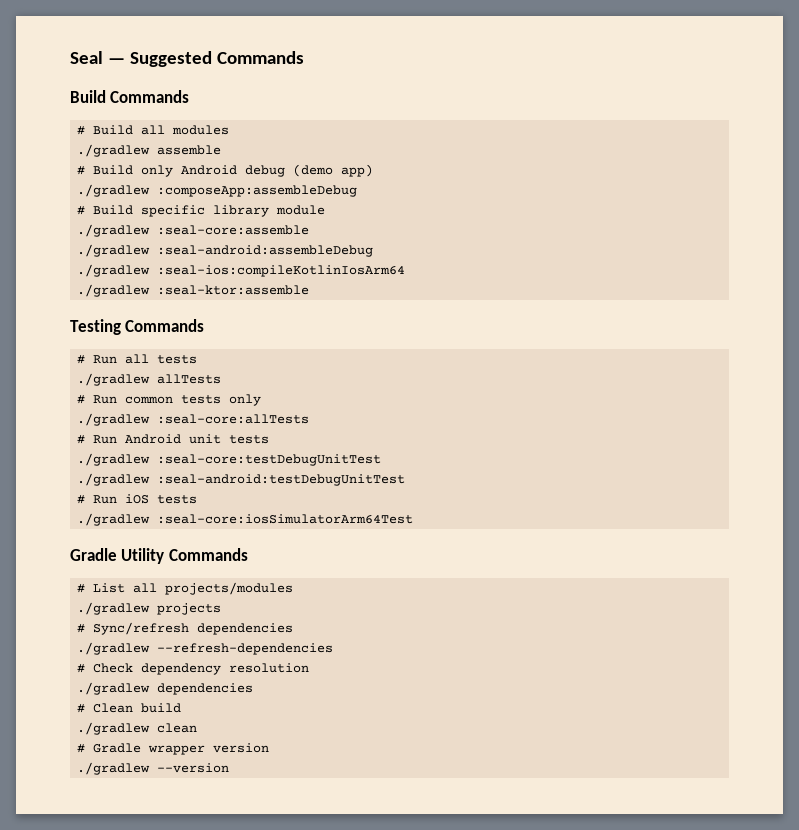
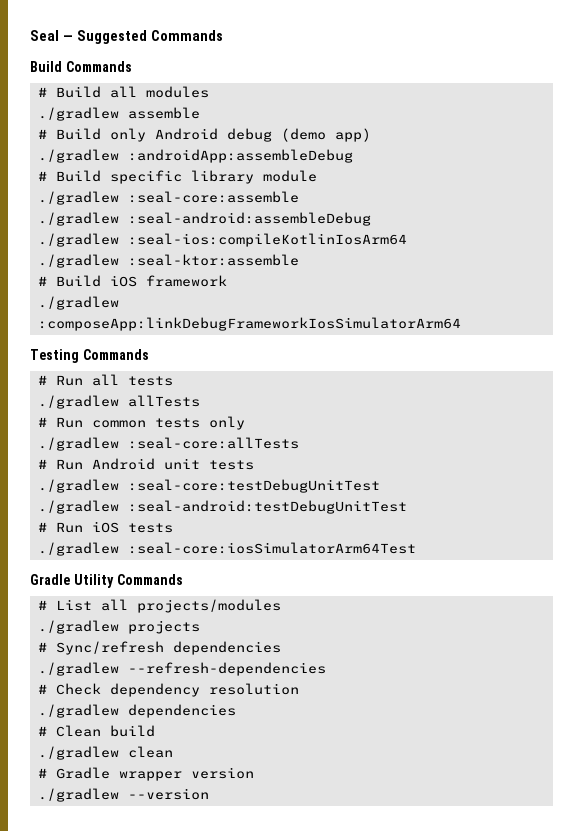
[156,185,357,197] :composeApp:assembleDebug -> [127,149,353,163] :androidApp:assembleDebug
(309, 290) none -> [37,275,227,287] [37,296,119,310] [37,317,461,331] // # Build iOS framework // ./gradlew :composeApp:linkDebugFrameworkIosSimulatorArm64

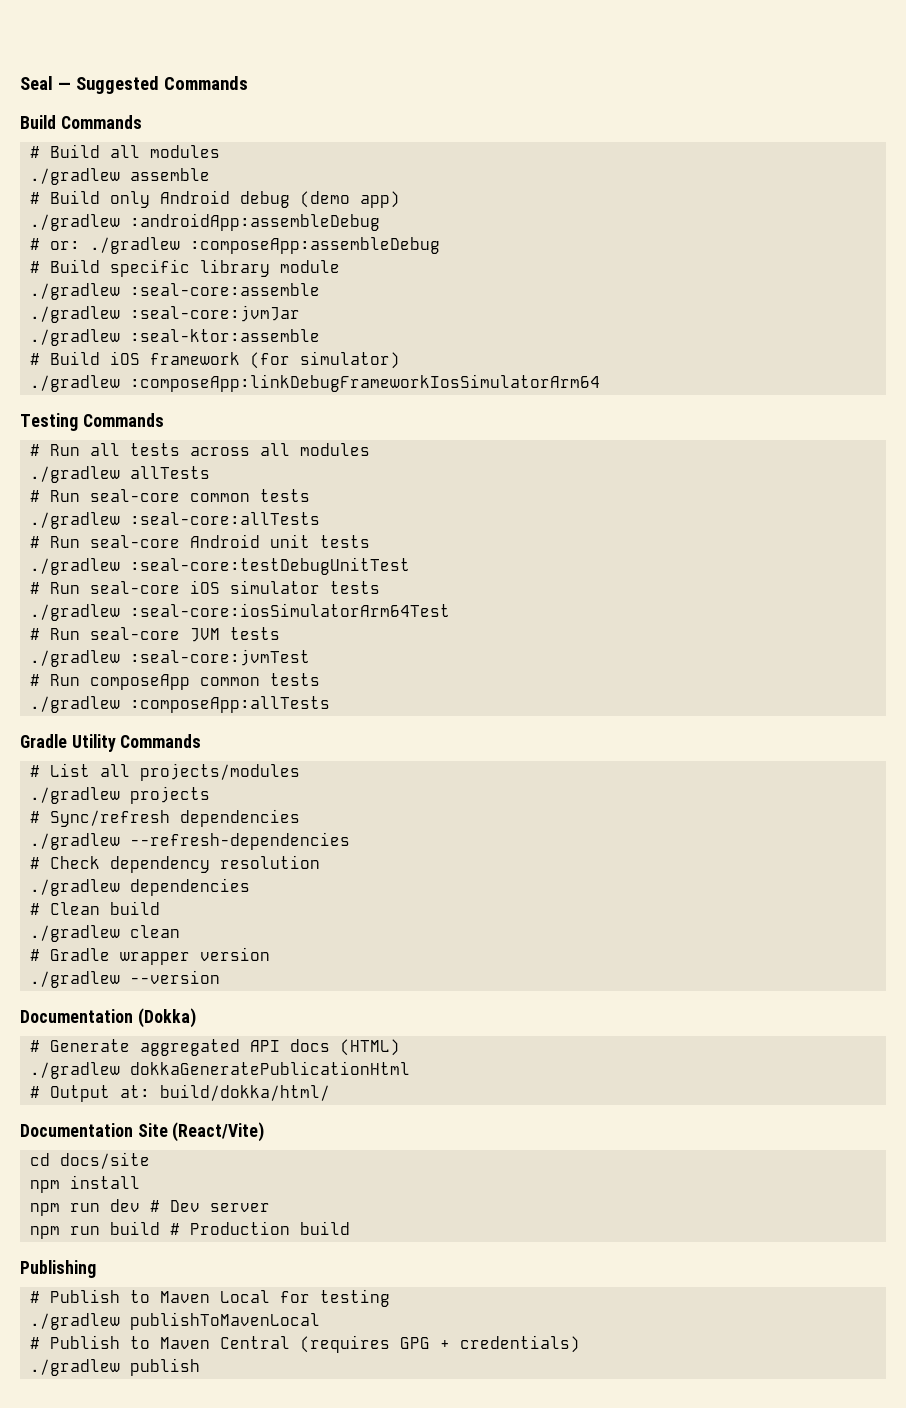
(353, 156) none -> [29,237,440,254] // # or: ./gradlew :composeApp:assembleDebug
[127,212,371,226] [37,233,407,247] :seal-android:assembleDebug // ./gradlew :seal-ios:compileKotlinIosArm64 -> [129,305,300,322] :seal-core:jvmJar
(227, 281) none -> [249,351,400,369] (for simulator)
(173, 381) none -> [189,443,370,456] across all modules
[91,416,245,430] common tests only -> [89,489,310,502] seal-core common tests
(83, 464) none -> [89,535,180,548] seal-core
[37,500,407,514] [37,521,119,533] // ./gradlew :seal-android:testDebugUnitTest // # Run iOS -> [29,580,320,594] // # Run seal-core iOS simulator
(416, 548) none -> [29,627,280,642] [29,649,310,667] [29,673,320,690] [29,696,330,713] // # Run seal-core JVM tests // ./gradlew :seal-core:jvmTest // # Run composeApp common tests // ./gradlew :composeApp:allTests
(209, 794) none -> [20,1008,196,1028] [29,1039,400,1056] [29,1061,410,1079] [29,1084,330,1102] [20,1122,265,1142] [29,1152,150,1169] [29,1175,140,1193] [29,1199,270,1216] [29,1221,350,1239] [20,1260,96,1278] [29,1289,390,1307] [29,1312,320,1330] [29,1335,580,1353] [29,1358,200,1376] // Documentation (Dokka) // # Generate aggregated API docs (HTML) // ./gradlew dokkaGeneratePublicationHtml // # Output at: build/dokka/html/ // Documentation Site (React/Vite) // cd docs/site // npm install // npm run dev # Dev server // npm run build # Production build // Publishing // # Publish to Maven Local for testing // ./gradlew publishToMavenLocal // # Publish to Maven Central (requires GPG + credentials) // ./gradlew publish

